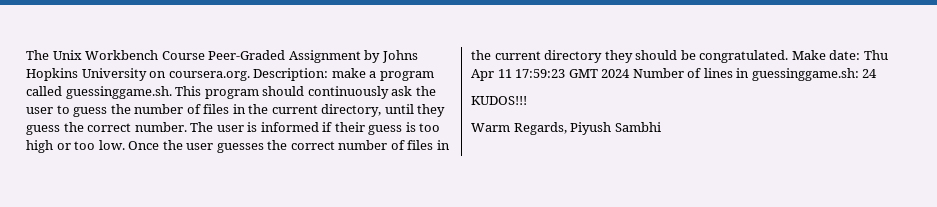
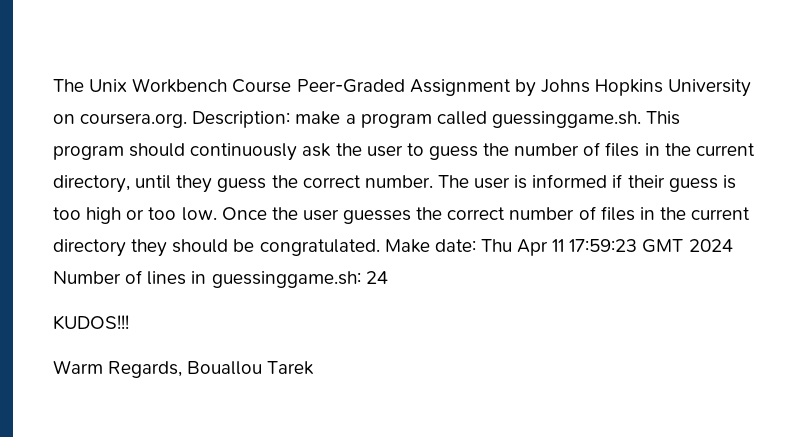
[570,122,661,135] Piyush Sambhi -> [187,361,315,375] Bouallou Tarek

